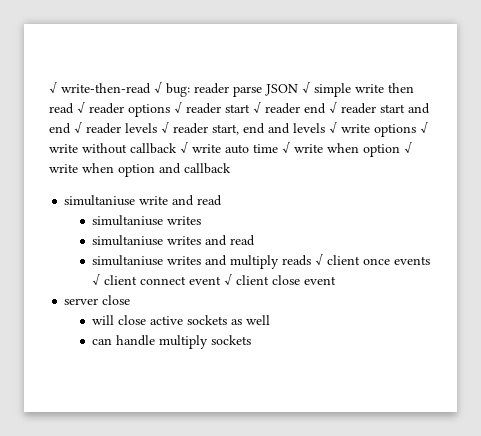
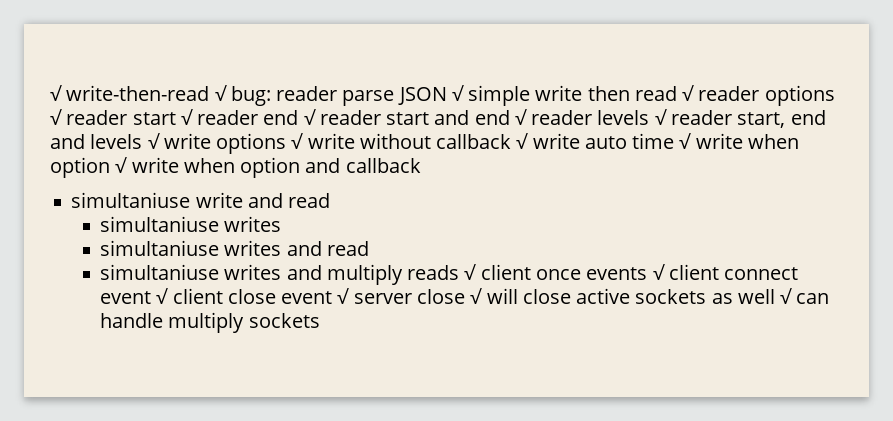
(337, 280) // -> [337,288,350,304] √
(131, 300) // -> [470,288,483,304] √
(271, 320) // -> [780,288,793,304] √

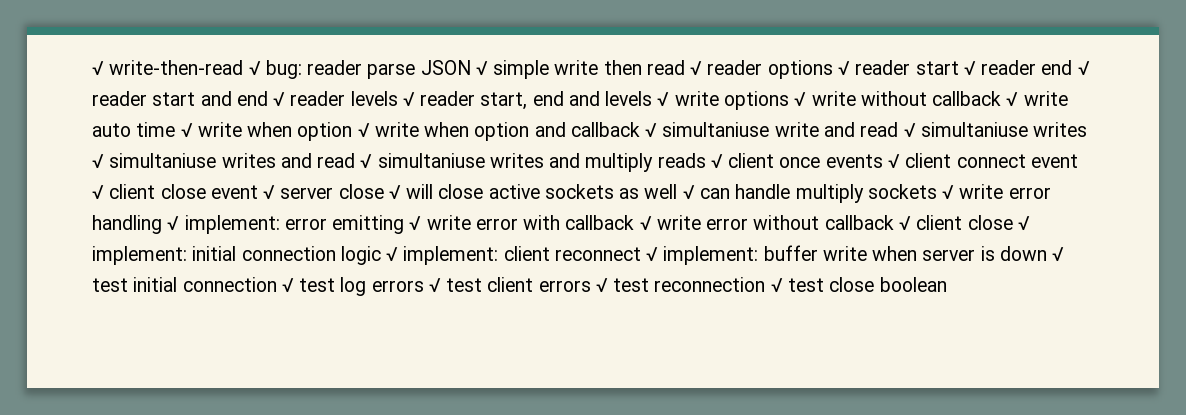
(421, 165) // -> [645,123,658,138] √
[100,216,282,232] // simultaniuse writes // -> [903,122,1088,138] [92,154,104,169] √ simultaniuse writes √
(369, 248) // -> [360,154,373,169] √
(320, 320) none -> [942,184,1051,200] [92,215,1030,234] [92,245,1065,265] [92,277,947,296] √ write error handling √ implement: error emitting √ write error with callback √ write error without callback √ client close √ implement: initial connection logic √ implement: client reconnect √ implement: buffer write when server is down √ test initial connection √ test log errors √ test client errors √ test reconnection √ test close boolean

